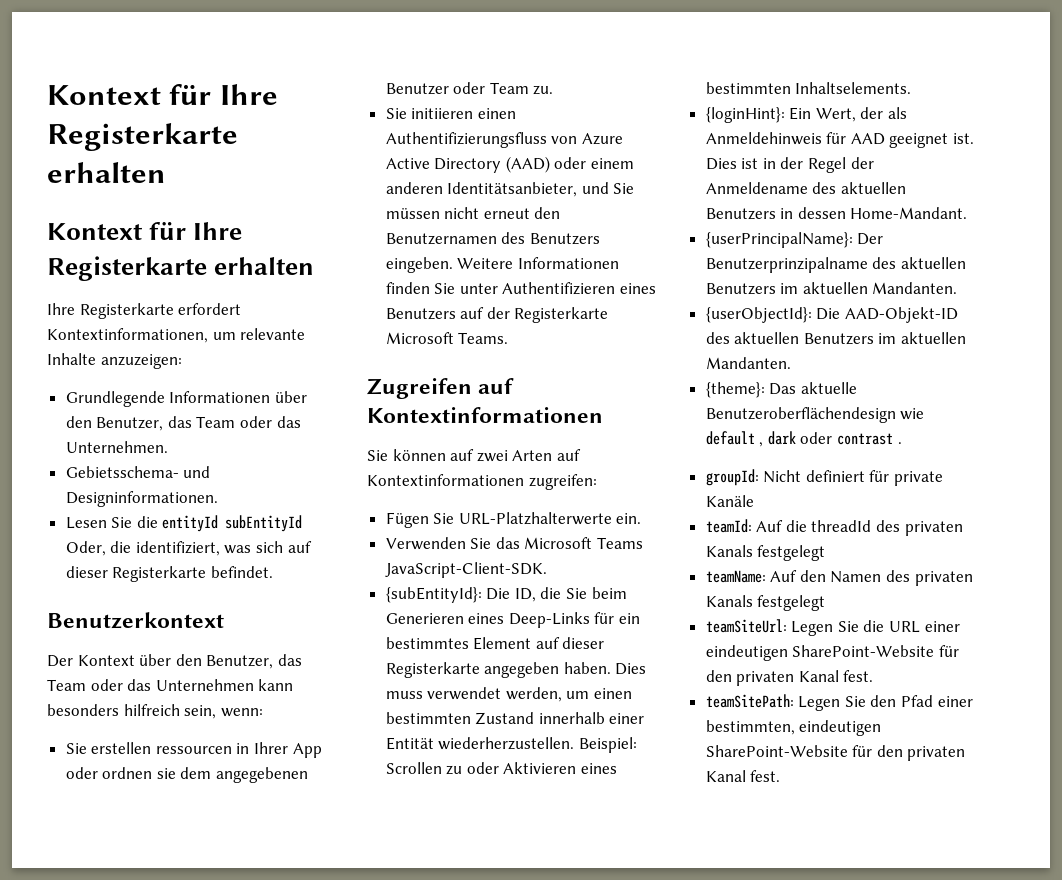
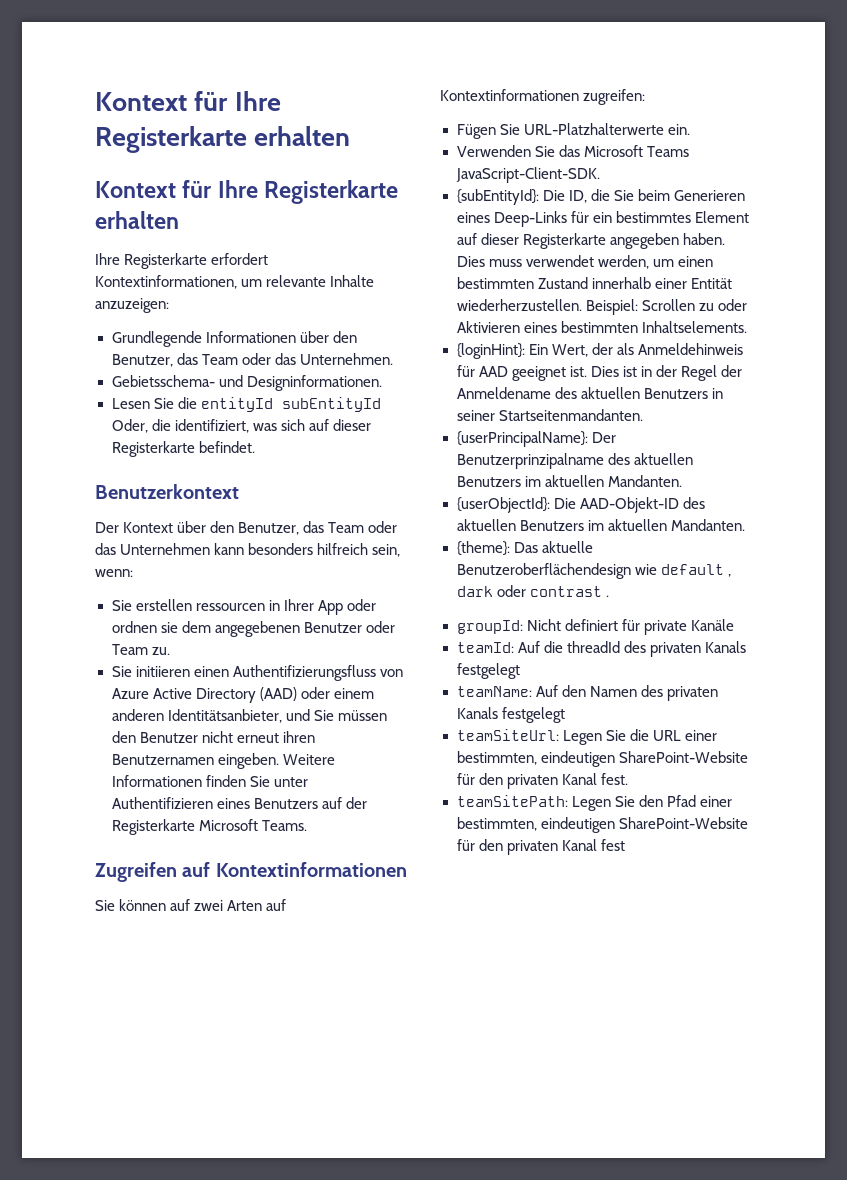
[444,207,561,219] [385,232,600,245] nicht erneut den Benutzernamen des Benutzers -> [111,731,315,743] [111,754,214,765] den Benutzer nicht erneut ihren Benutzernamen
[797,207,968,219] dessen Home-Mandant. -> [456,409,643,421] seiner Startseitenmandanten.
(960, 626) none -> [456,751,537,765] bestimmten,
[750,770,781,782] fest. -> [600,839,625,851] fest

